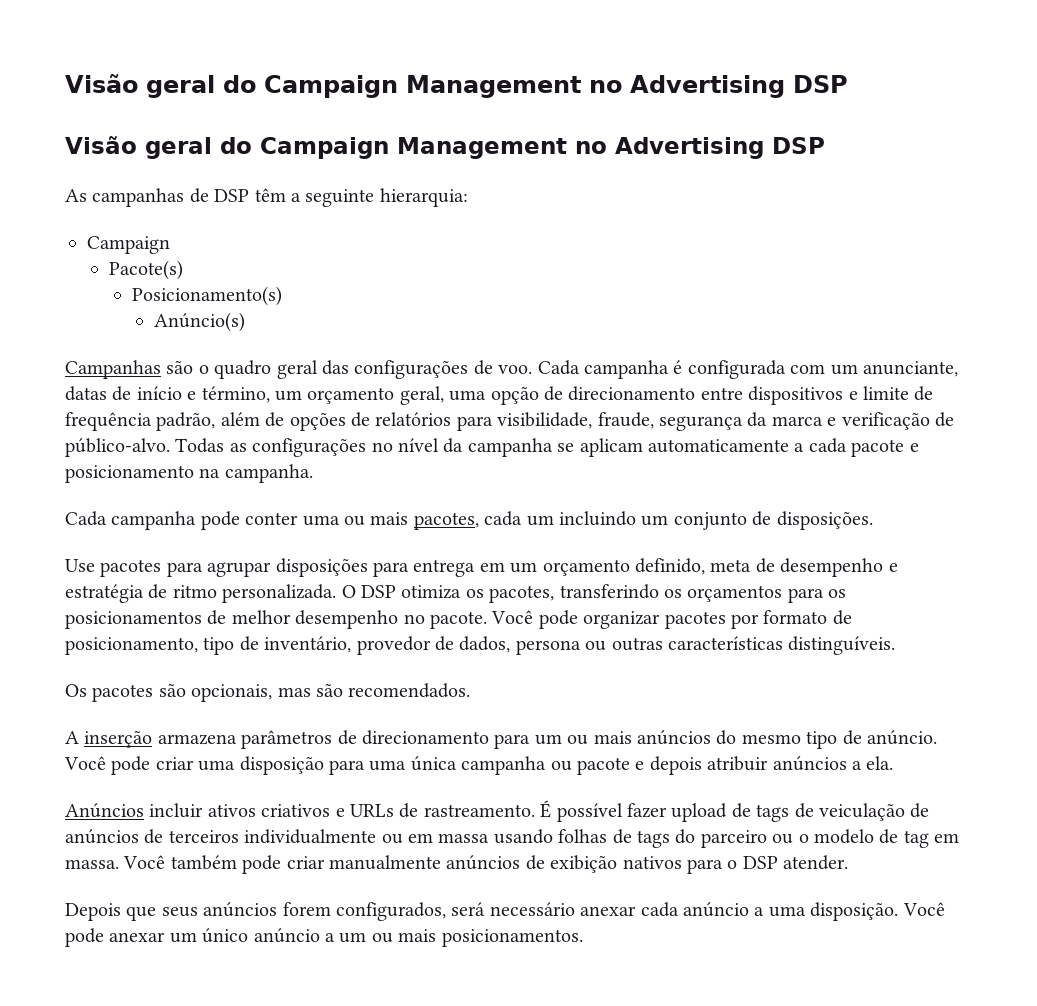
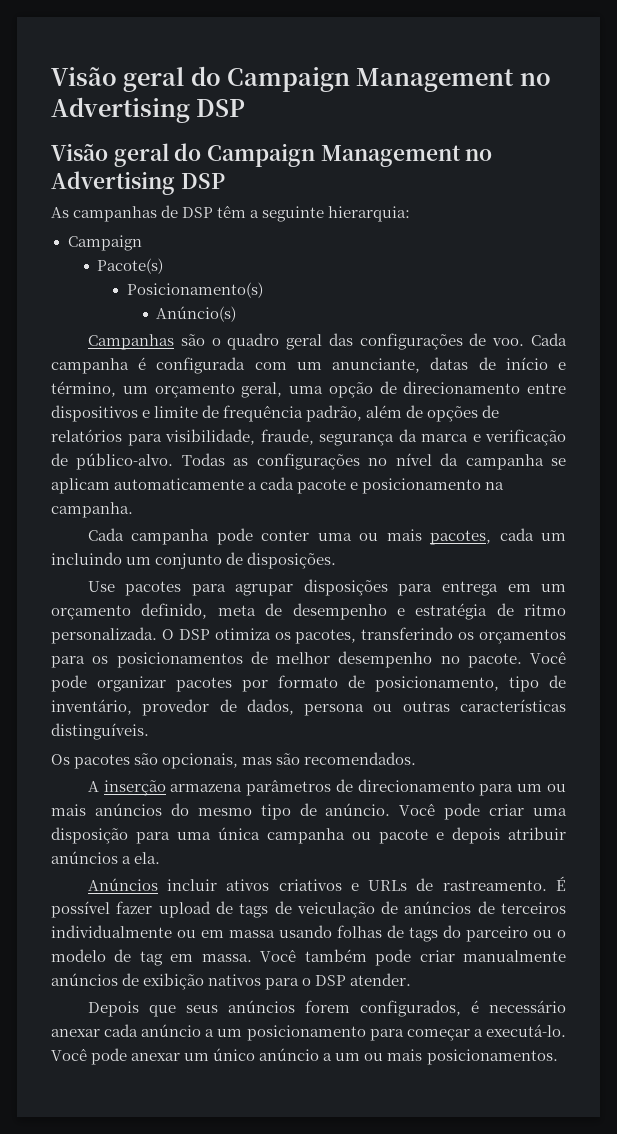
[451,902,486,916] será -> [470,1000,479,1013] é
[768,902,899,921] uma disposição. -> [217,1024,567,1041] um posicionamento para começar a executá-lo.

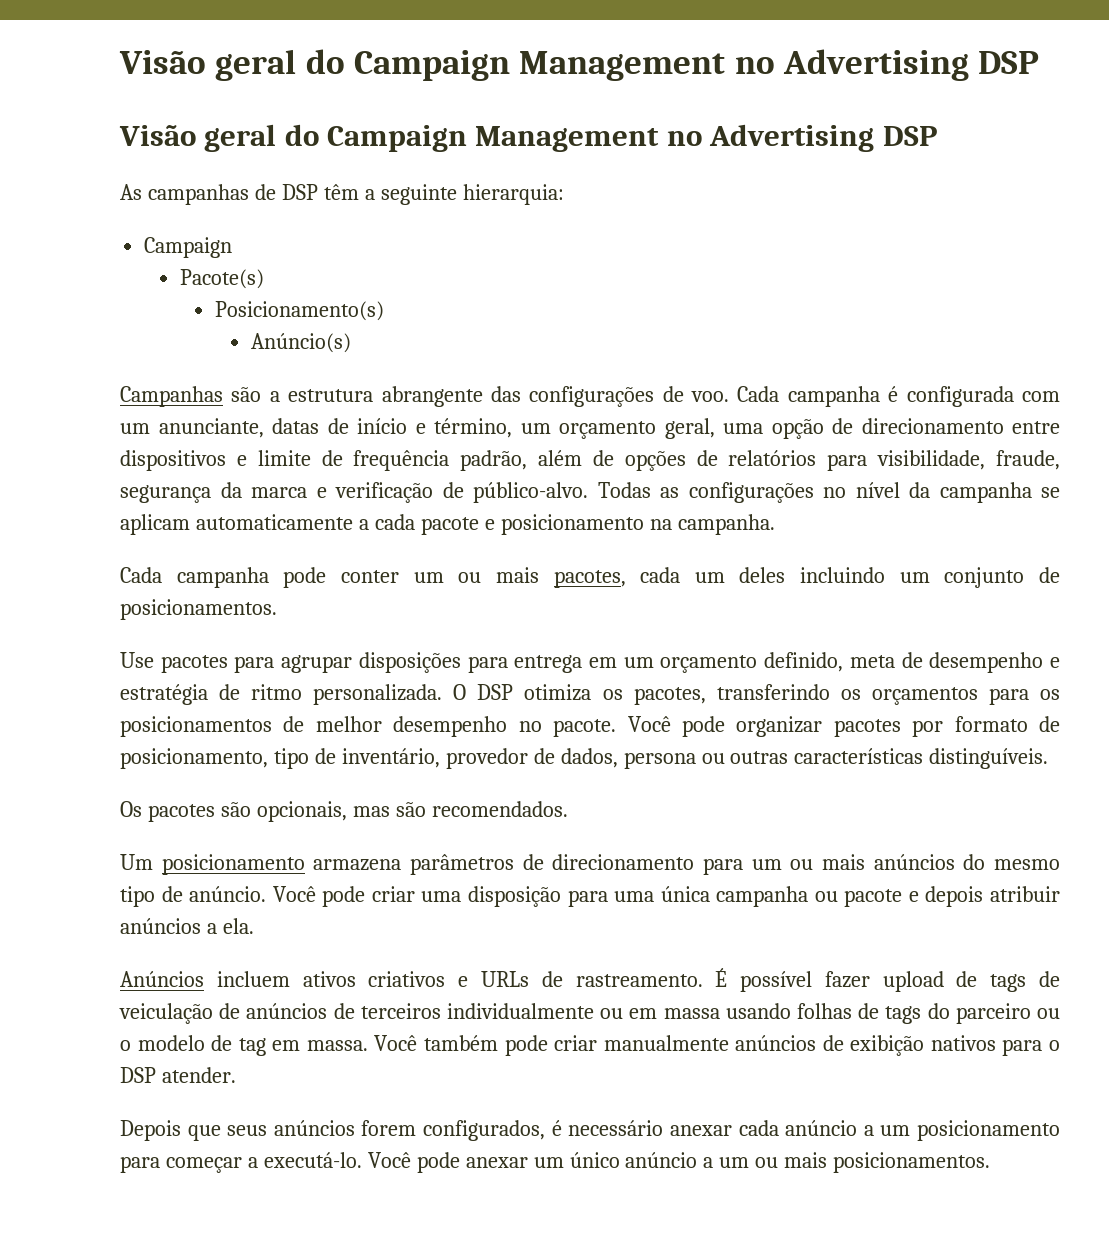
[211,333,323,350] o quadro geral -> [269,386,483,407] a estrutura abrangente
[317,533,352,541] uma -> [413,572,444,583] um
(566, 537) none -> [739,567,786,583] deles
[247,552,337,569] disposições. -> [120,599,277,620] posicionamentos.
[87,780,166,796] A inserção -> [120,854,305,875] Um posicionamento
[167,879,218,891] incluir -> [216,971,290,987] incluem

